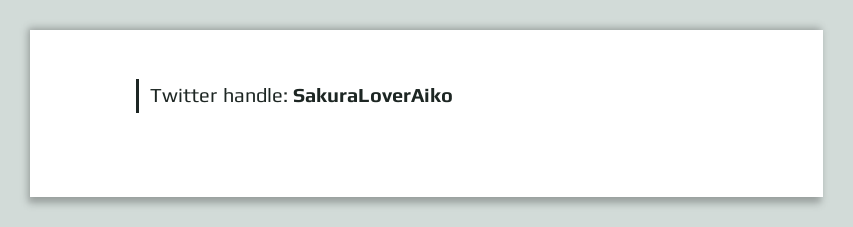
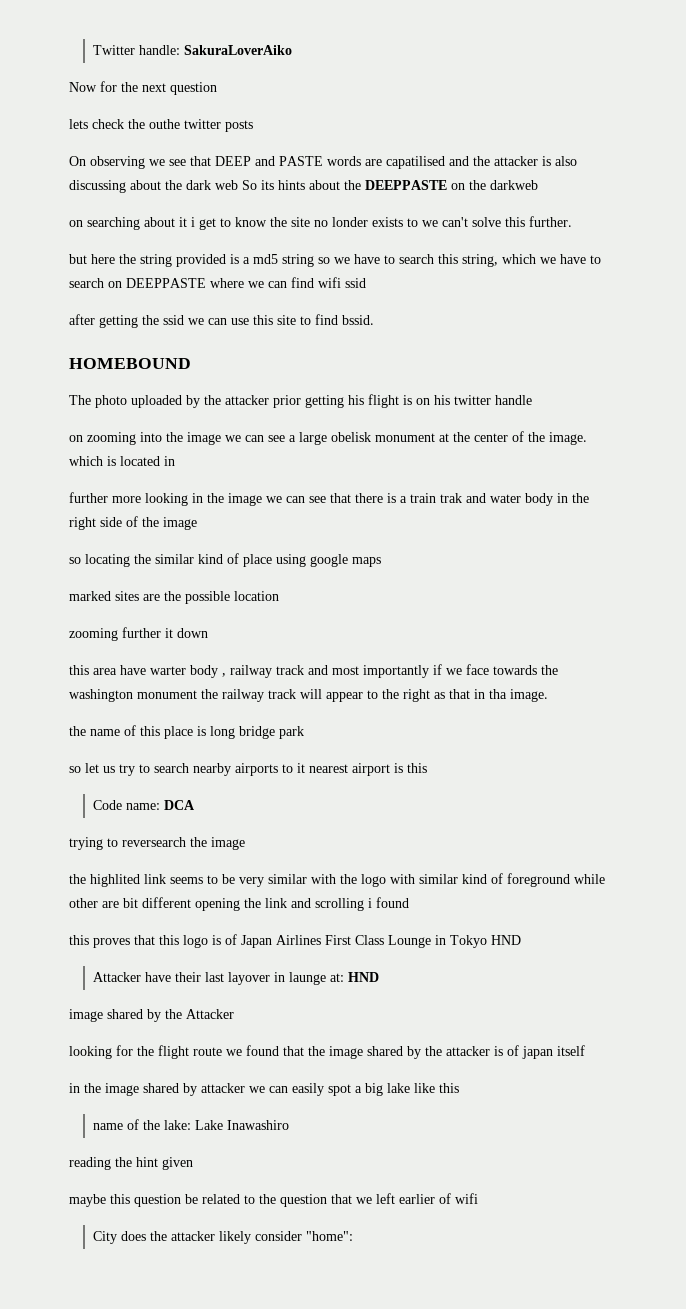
(453, 95) none -> [69,81,217,95] [69,119,253,132] [69,156,577,169] [69,180,538,193] [69,216,572,230] [69,254,601,267] [69,277,366,288] [69,314,374,328] [69,358,191,369] [69,394,532,408] [69,431,587,445] [69,456,175,466] [69,492,589,506] [69,516,197,530] [69,553,381,567] [69,591,279,604] [69,627,208,641] [69,664,558,678] [69,689,548,702] [69,725,304,739] [69,763,427,776] [93,800,196,810] [69,837,245,850] [69,873,605,887] [69,897,409,911] [69,934,521,948] [93,972,380,985] [69,1009,234,1022] [69,1045,585,1059] [69,1083,459,1096] [93,1119,290,1130] [69,1157,193,1170] [69,1193,478,1207] [93,1231,354,1244] // Now for the next question // lets check the outhe twitter posts // On observing we see that DEEP and PASTE words are capatilised and the attacker is also discussing about the dark web So its hints about the DEEPPASTE on the darkweb // on searching about it i get to know the site no londer exists to we can't solve this further. // but here the string provided is a md5 string so we have to search this string, which we have to search on DEEPPASTE where we can find wifi ssid // after getting the ssid we can use this site to find bssid. // HOMEBOUND // The photo uploaded by the attacker prior getting his flight is on his twitter handle // on zooming into the image we can see a large obelisk monument at the center of the image. which is located in // further more looking in the image we can see that there is a train trak and water body in the right side of the image // so locating the similar kind of place using google maps // marked sites are the possible location // zooming further it down // this area have warter body , railway track and most importantly if we face towards the washington monument the railway track will appear to the right as that in tha image. // the name of this place is long bridge park // so let us try to search nearby airports to it nearest airport is this // Code name: DCA // trying to reversearch the image // the highlited link seems to be very similar with the logo with similar kind of foreground while other are bit different opening the link and scrolling i found // this proves that this logo is of Japan Airlines First Class Lounge in Tokyo HND // Attacker have their last layover in launge at: HND // image shared by the Attacker // looking for the flight route we found that the image shared by the attacker is of japan itself // in the image shared by attacker we can easily spot a big lake like this // name of the lake: Lake Inawashiro // reading the hint given // maybe this question be related to the question that we left earlier of wifi // City does the attacker likely consider "home":

